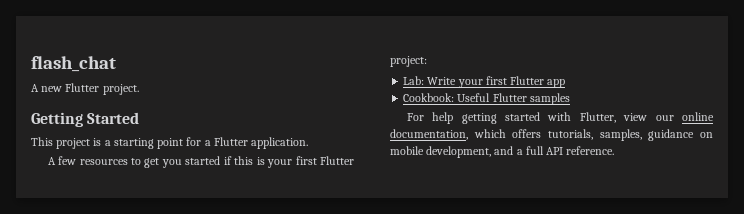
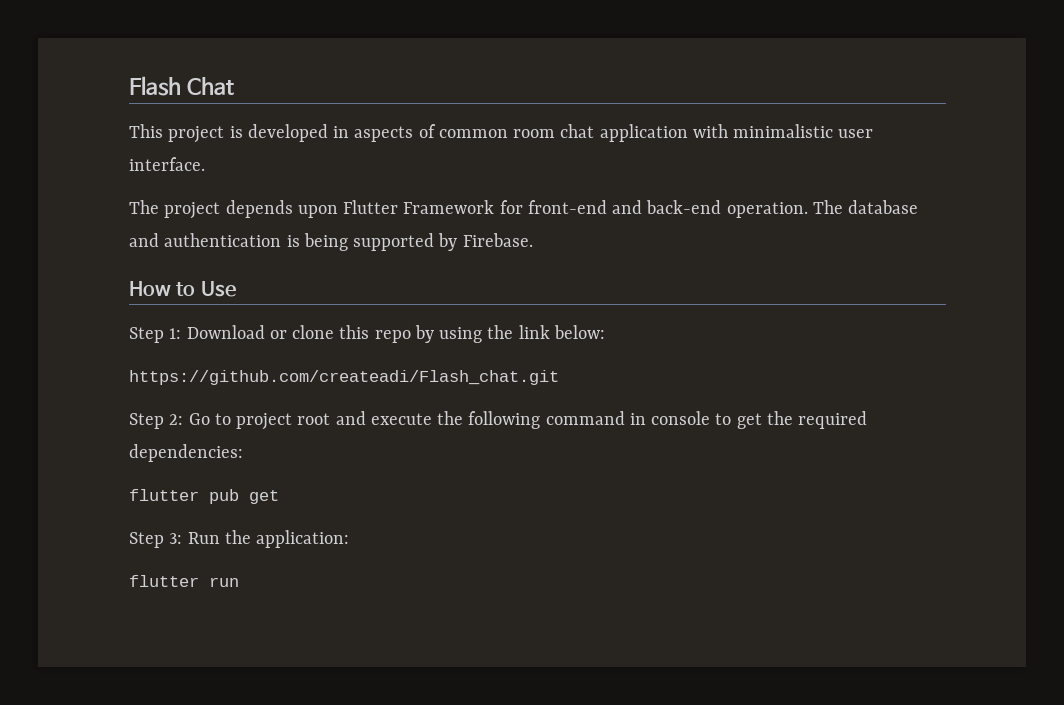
[31,56,116,72] [31,83,139,95] [31,112,140,127] [31,137,309,149] [47,156,354,168] [390,56,427,67] [403,76,566,88] [403,93,570,105] [406,112,714,124] [390,129,713,141] [390,146,615,158] flash_chat // A new Flutter project. // Getting Started // This project is a starting point for a Flutter application. // A few resources to get you started if this is your first Flutter project: // Lab: Write your first Flutter app // Cookbook: Useful Flutter samples // For help getting started with Flutter, view our online documentation, which offers tutorials, samples, guidance on mobile development, and a full API reference. -> [129,76,234,96] [129,124,874,143] [129,157,205,171] [129,200,919,219] [129,233,533,251] [129,281,236,297] [129,325,605,343] [129,370,559,385] [129,411,868,430] [129,444,243,462] [129,489,279,504] [129,530,350,548] [129,575,239,587] Flash Chat // This project is developed in aspects of common room chat application with minimalistic user interface. // The project depends upon Flutter Framework for front-end and back-end operation. The database and authentication is being supported by Firebase. // How to Use // Step 1: Download or clone this repo by using the link below: // https://github.com/createadi/Flash_chat.git // Step 2: Go to project root and execute the following command in console to get the required dependencies: // flutter pub get // Step 3: Run the application: // flutter run

